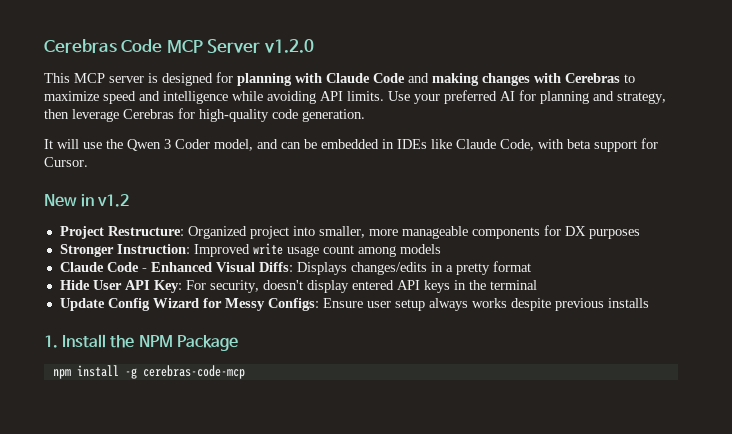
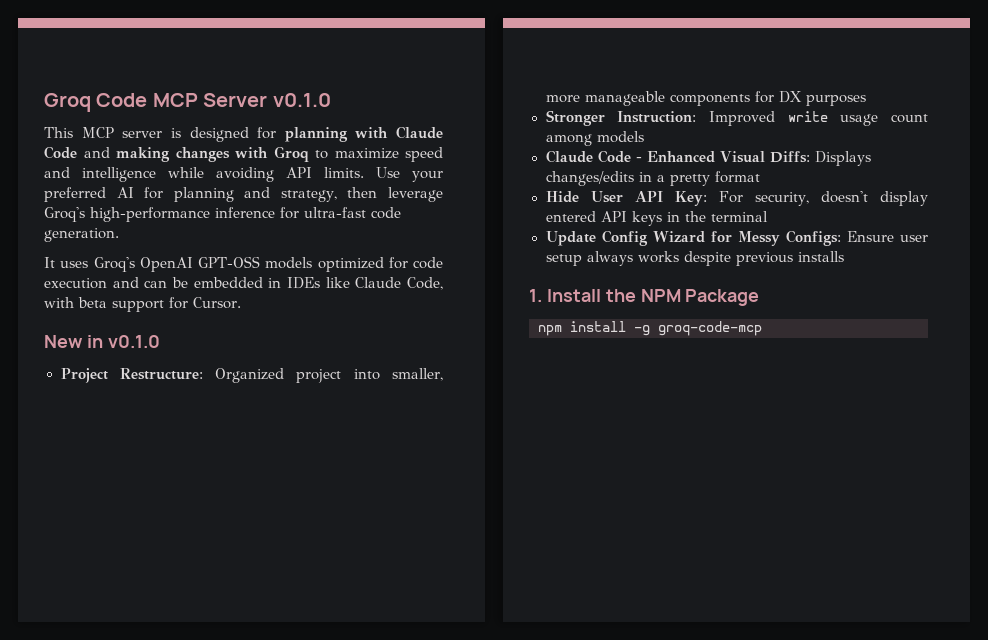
[44,39,117,53] Cerebras -> [44,93,91,112] Groq
[263,39,314,53] v1.2.0 -> [272,93,331,107] v0.1.0
[565,73,620,83] Cerebras -> [273,146,309,162] Groq
[123,108,365,122] [44,139,253,151] Cerebras for high-quality code generation. // It will use the Qwen 3 Coder model, -> [44,207,401,222] [44,228,119,242] [44,256,443,272] [44,278,107,289] Groq's high-performance inference for ultra-fast code generation. // It uses Groq's OpenAI GPT-OSS models optimized for code execution
[97,194,130,207] v1.2 -> [107,335,160,348] v0.1.0
[142,365,245,379] cerebras-code-mcp -> [658,321,762,336] groq-code-mcp

